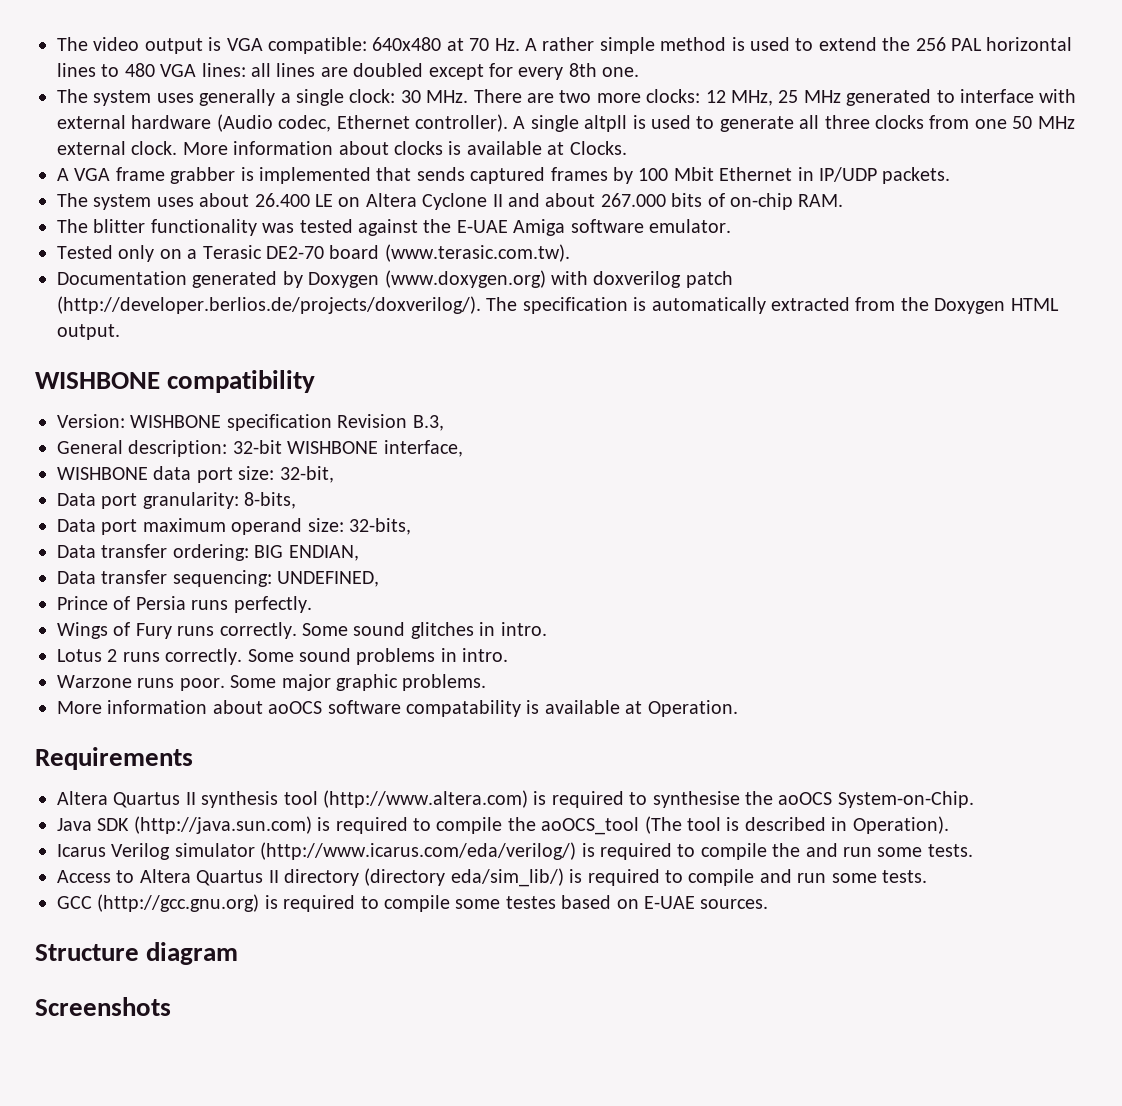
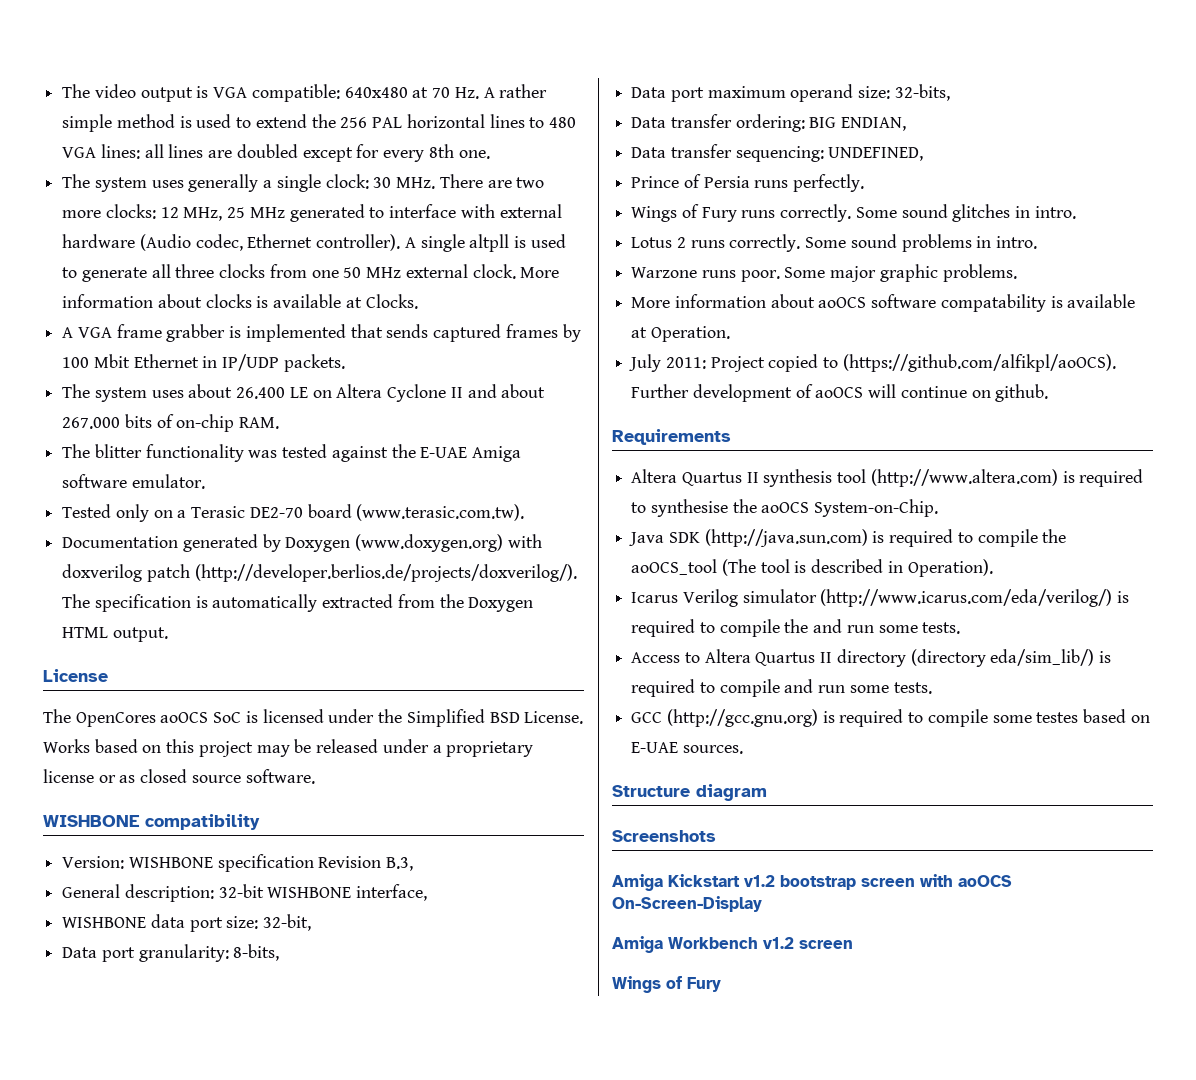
(120, 332) none -> [43,669,108,682] [43,709,584,727] [43,739,534,757] [43,769,315,784] // License // The OpenCores aoOCS SoC is licensed under the Simplified BSD License. Works based on this project may be released under a proprietary license or as closed source software.
(738, 708) none -> [629,354,1116,372] [631,384,1049,402] // July 2011: Project copied to (https://github.com/alfikpl/aoOCS). Further development of aoOCS will continue on github.
(171, 1006) none -> [612,874,1012,891] [612,896,762,912] [612,936,853,953] [612,976,721,993] // Amiga Kickstart v1.2 bootstrap screen with aoOCS On-Screen-Display // Amiga Workbench v1.2 screen // Wings of Fury

